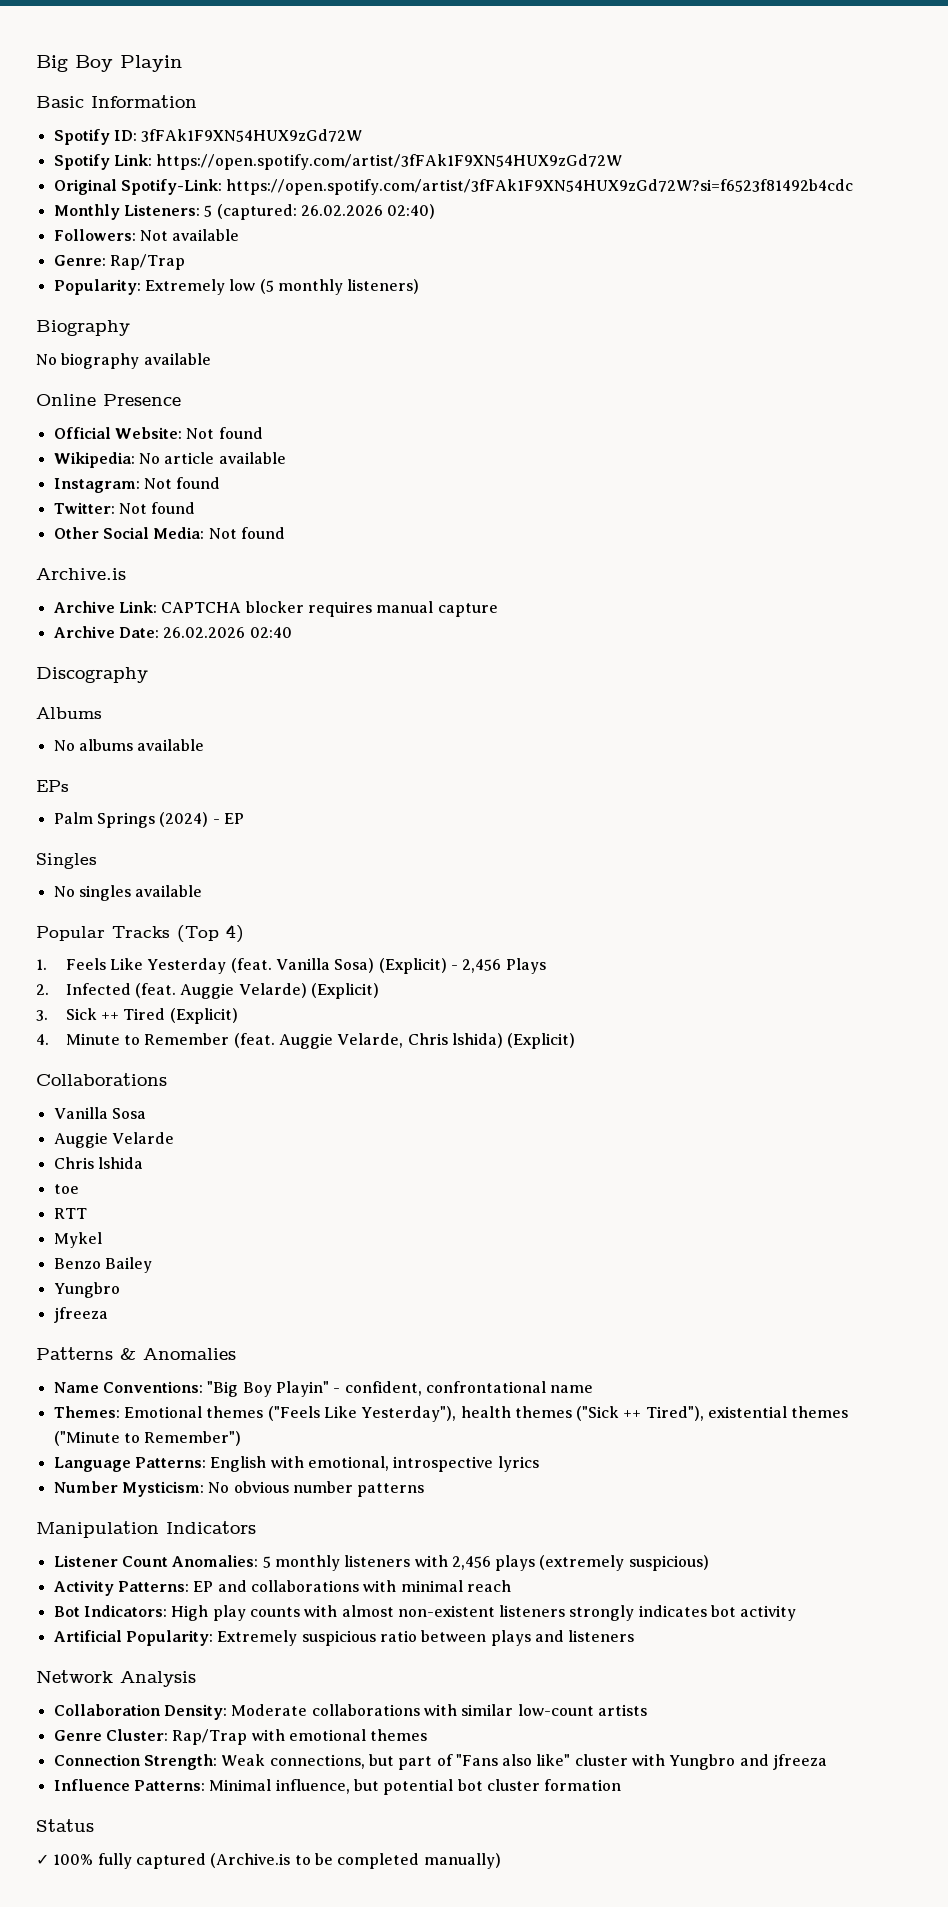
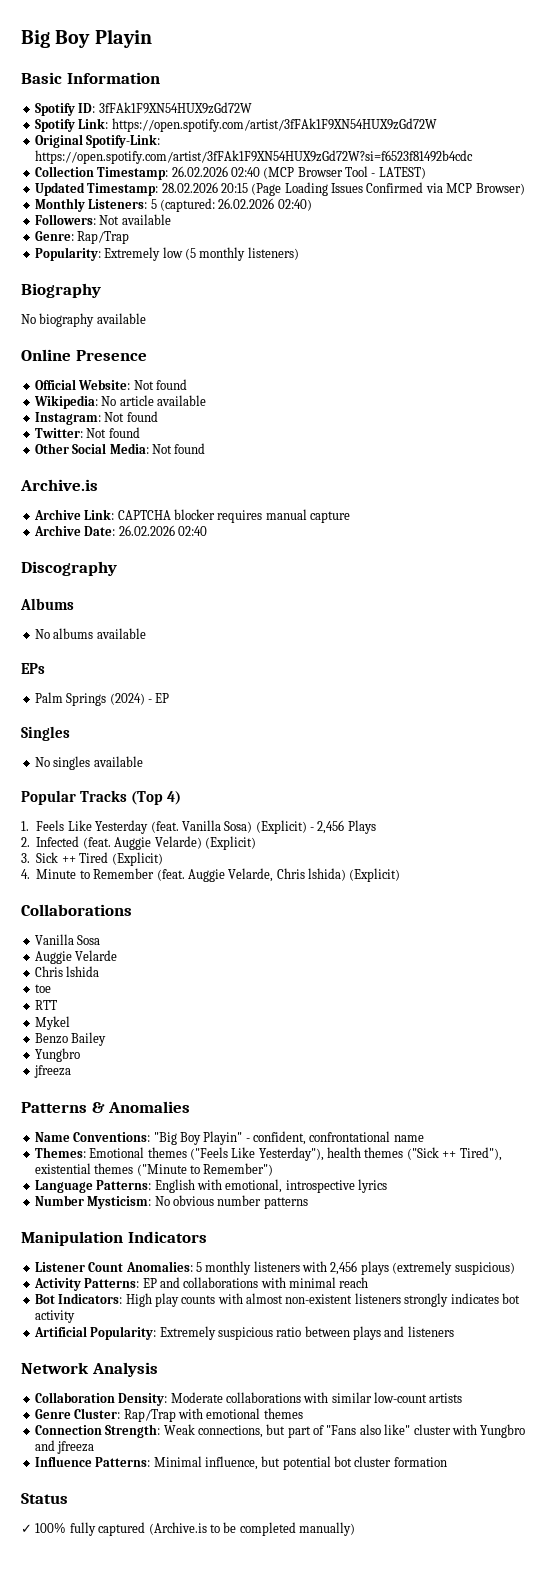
(854, 187) none -> [34,166,426,180] [34,182,525,196] // Collection Timestamp: 26.02.2026 02:40 (MCP Browser Tool - LATEST) // Updated Timestamp: 28.02.2026 20:15 (Page Loading Issues Confirmed via MCP Browser)

